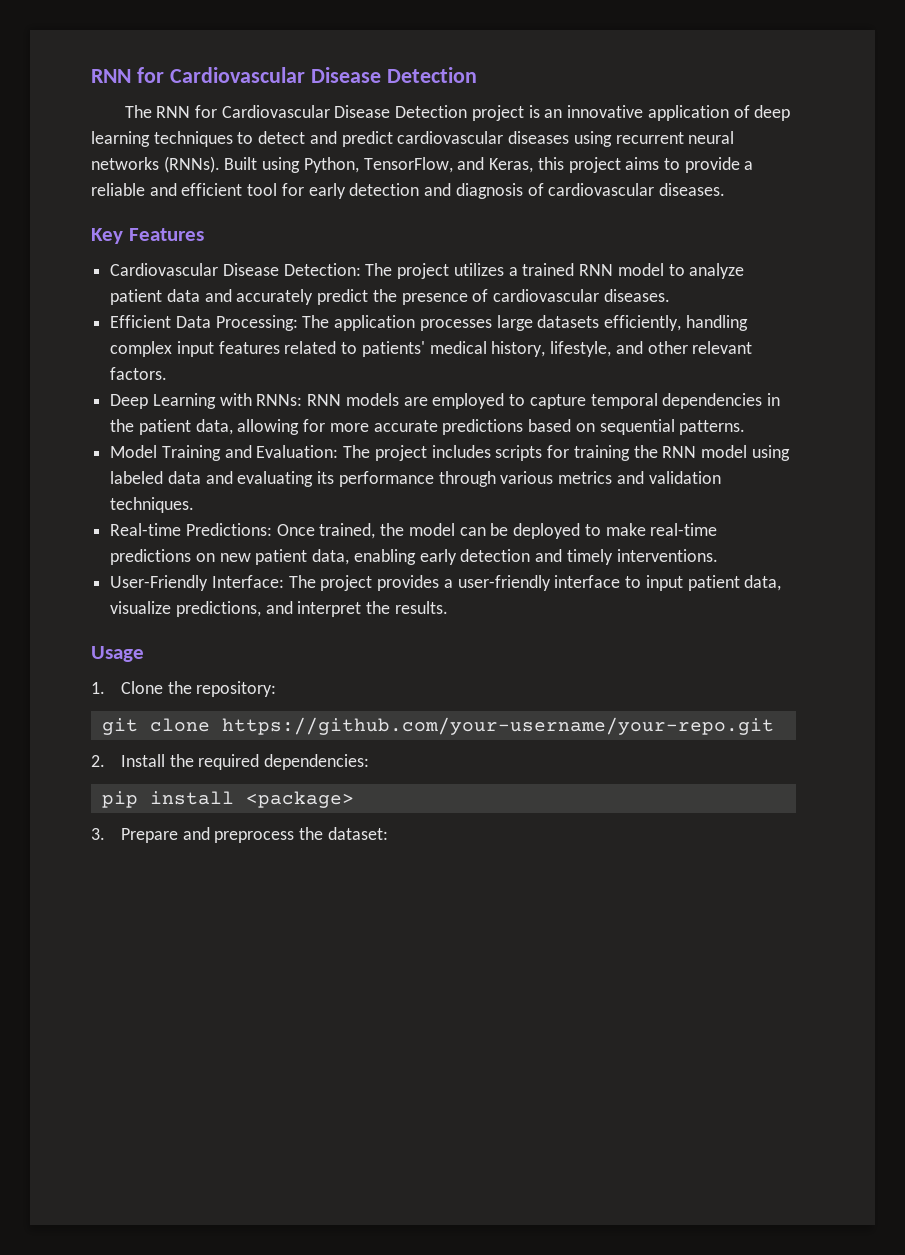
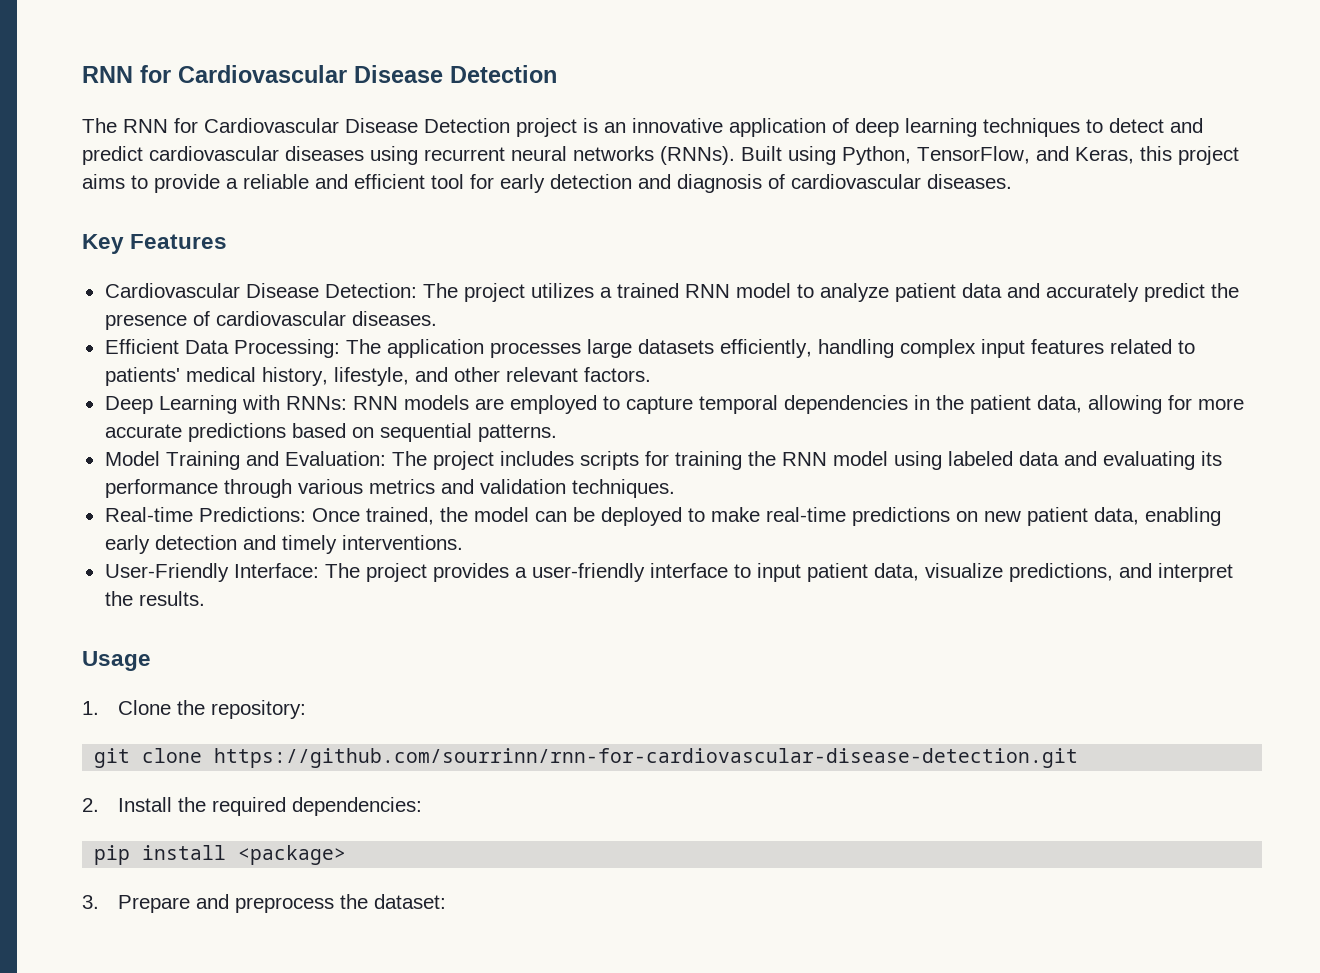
[221,717,774,735] https://github.com/your-username/your-repo.git -> [214,748,1079,768] https://github.com/sourrinn/rnn-for-cardiovascular-disease-detection.git

